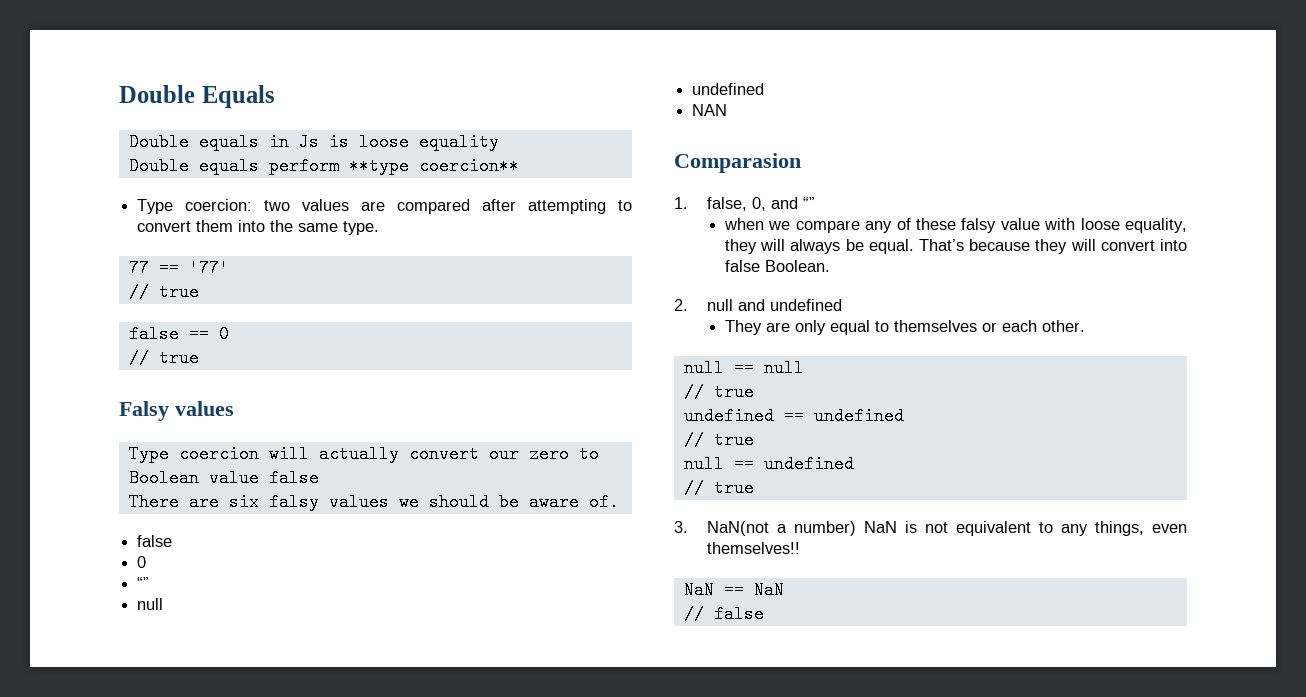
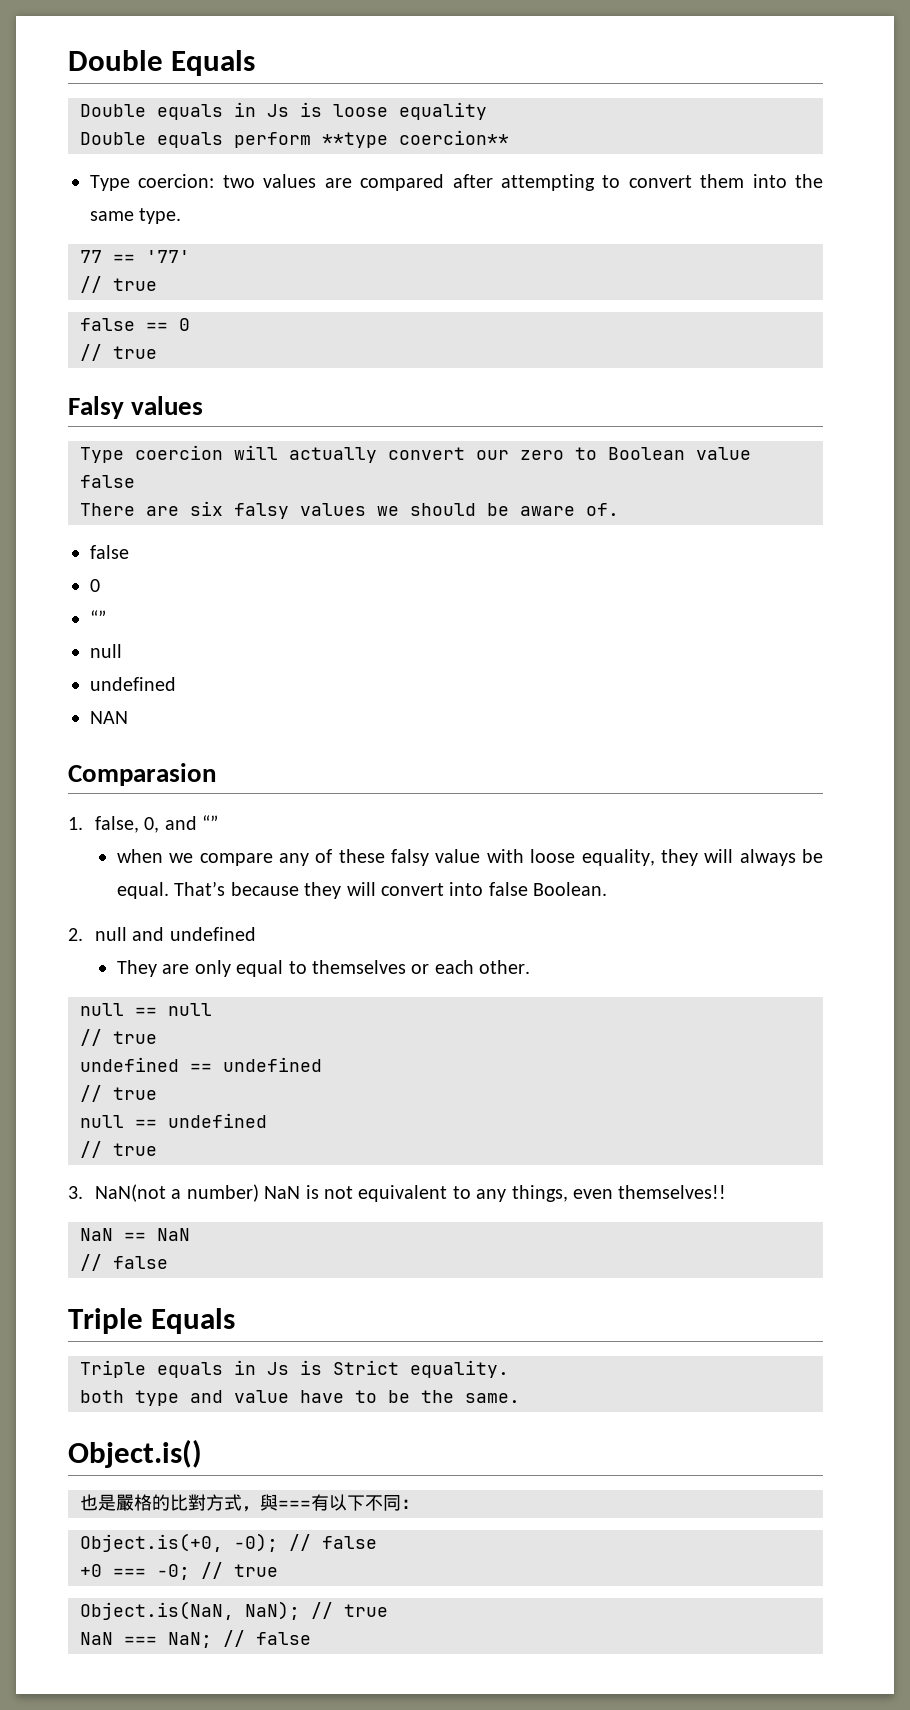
(764, 614) none -> [68,1308,236,1334] [80,1360,509,1378] [80,1390,520,1406] [68,1439,202,1468] [80,1494,419,1512] [80,1533,377,1552] [80,1562,278,1580] [80,1601,388,1620] [80,1630,311,1648] // Triple Equals // Triple equals in Js is Strict equality. // both type and value have to be the same. // Object.is() // 也是嚴格的比對方式，與===有以下不同： // Object.is(+0, -0); // false // +0 === -0; // true // Object.is(NaN, NaN); // true // NaN === NaN; // false

